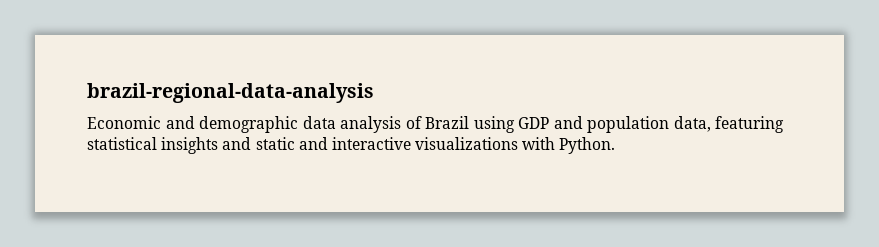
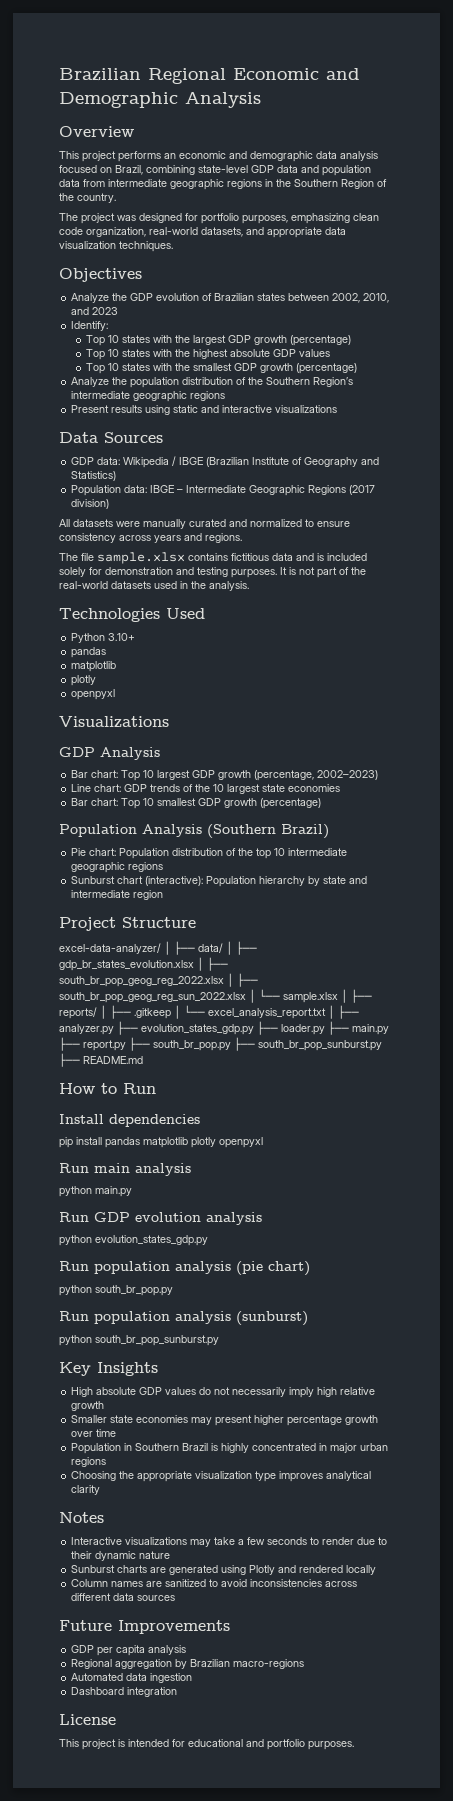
[87,83,374,103] [87,116,784,133] [87,137,616,154] brazil-regional-data-analysis // Economic and demographic data analysis of Brazil using GDP and population data, featuring statistical insights and static and interactive visualizations with Python. -> [59,68,360,84] [59,92,261,108] [59,126,134,137] [59,151,378,162] [59,165,371,176] [59,179,387,190] [59,193,116,203] [59,213,379,224] [59,227,346,238] [59,241,173,252] [59,268,142,282] [71,293,390,303] [71,307,119,315] [71,321,109,331] [86,335,352,346] [86,349,331,360] [86,363,358,374] [71,377,354,388] [71,391,226,402] [71,405,338,415] [59,432,163,443] [71,456,380,468] [71,471,117,481] [71,485,376,496] [71,499,110,509] [59,519,350,529] [59,533,242,543] [59,552,367,564] [59,567,366,578] [59,581,249,591] [59,608,205,622] [71,633,136,643] [71,647,107,658] [71,661,117,672] [71,675,97,686] [71,689,116,700] [59,716,169,728] [59,747,160,760] [71,770,379,781] [71,784,341,794] [71,798,322,809] [59,824,329,839] [71,848,348,859] [71,862,164,873] [71,876,368,887] [71,890,164,900] [59,917,196,931] [59,941,257,955] [59,957,228,971] [59,973,258,987] [59,989,372,1003] [59,1005,359,1019] [59,1021,389,1035] [59,1037,382,1051] [59,1053,143,1067] [59,1083,156,1094] [59,1114,200,1127] [59,1137,263,1148] [59,1163,191,1176] [59,1186,132,1197] [59,1212,262,1225] [59,1235,208,1246] [59,1261,310,1276] [59,1285,173,1296] [59,1311,308,1326] [59,1335,219,1346] [59,1362,158,1376] [71,1387,376,1398] [71,1401,105,1411] [71,1415,379,1426] [71,1429,117,1437] [71,1443,389,1454] [71,1457,107,1467] [71,1471,372,1482] [71,1485,101,1495] [59,1512,104,1523] [71,1537,388,1547] [71,1551,171,1561] [71,1565,377,1575] [71,1579,358,1587] [71,1593,176,1601] [59,1620,230,1634] [71,1645,187,1656] [71,1659,305,1669] [71,1673,193,1683] [71,1687,178,1697] [59,1714,116,1725] [59,1739,354,1750] Brazilian Regional Economic and Demographic Analysis // Overview // This project performs an economic and demographic data analysis focused on Brazil, combining state-level GDP data and population data from intermediate geographic regions in the Southern Region of the country. // The project was designed for portfolio purposes, emphasizing clean code organization, real-world datasets, and appropriate data visualization techniques. // Objectives // Analyze the GDP evolution of Brazilian states between 2002, 2010, and 2023 // Identify: // Top 10 states with the largest GDP growth (percentage) // Top 10 states with the highest absolute GDP values // Top 10 states with the smallest GDP growth (percentage) // Analyze the population distribution of the Southern Region’s intermediate geographic regions // Present results using static and interactive visualizations // Data Sources // GDP data: Wikipedia / IBGE (Brazilian Institute of Geography and Statistics) // Population data: IBGE – Intermediate Geographic Regions (2017 division) // All datasets were manually curated and normalized to ensure consistency across years and regions. // The file sample.xlsx contains fictitious data and is included solely for demonstration and testing purposes. It is not part of the real-world datasets used in the analysis. // Technologies Used // Python 3.10+ // pandas // matplotlib // plotly // openpyxl // Visualizations // GDP Analysis // Bar chart: Top 10 largest GDP growth (percentage, 2002–2023) // Line chart: GDP trends of the 10 largest state economies // Bar chart: Top 10 smallest GDP growth (percentage) // Population Analysis (Southern Brazil) // Pie chart: Population distribution of the top 10 intermediate geographic regions // Sunburst chart (interactive): Population hierarchy by state and intermediate region // Project Structure // excel-data-analyzer/ │ ├── data/ │ ├── gdp_br_states_evolution.xlsx │ ├── south_br_pop_geog_reg_2022.xlsx │ ├── south_br_pop_geog_reg_sun_2022.xlsx │ └── sample.xlsx │ ├── reports/ │ ├── .gitkeep │ └── excel_analysis_report.txt │ ├── analyzer.py ├── evolution_states_gdp.py ├── loader.py ├── main.py ├── report.py ├── south_br_pop.py ├── south_br_pop_sunburst.py ├── README.md // How to Run // Install dependencies // pip install pandas matplotlib plotly openpyxl // Run main analysis // python main.py // Run GDP evolution analysis // python evolution_states_gdp.py // Run population analysis (pie chart) // python south_br_pop.py // Run population analysis (sunburst) // python south_br_pop_sunburst.py // Key Insights // High absolute GDP values do not necessarily imply high relative growth // Smaller state economies may present higher percentage growth over time // Population in Southern Brazil is highly concentrated in major urban regions // Choosing the appropriate visualization type improves analytical clarity // Notes // Interactive visualizations may take a few seconds to render due to their dynamic nature // Sunburst charts are generated using Plotly and rendered locally // Column names are sanitized to avoid inconsistencies across different data sources // Future Improvements // GDP per capita analysis // Regional aggregation by Brazilian macro-regions // Automated data ingestion // Dashboard integration // License // This project is intended for educational and portfolio purposes.

